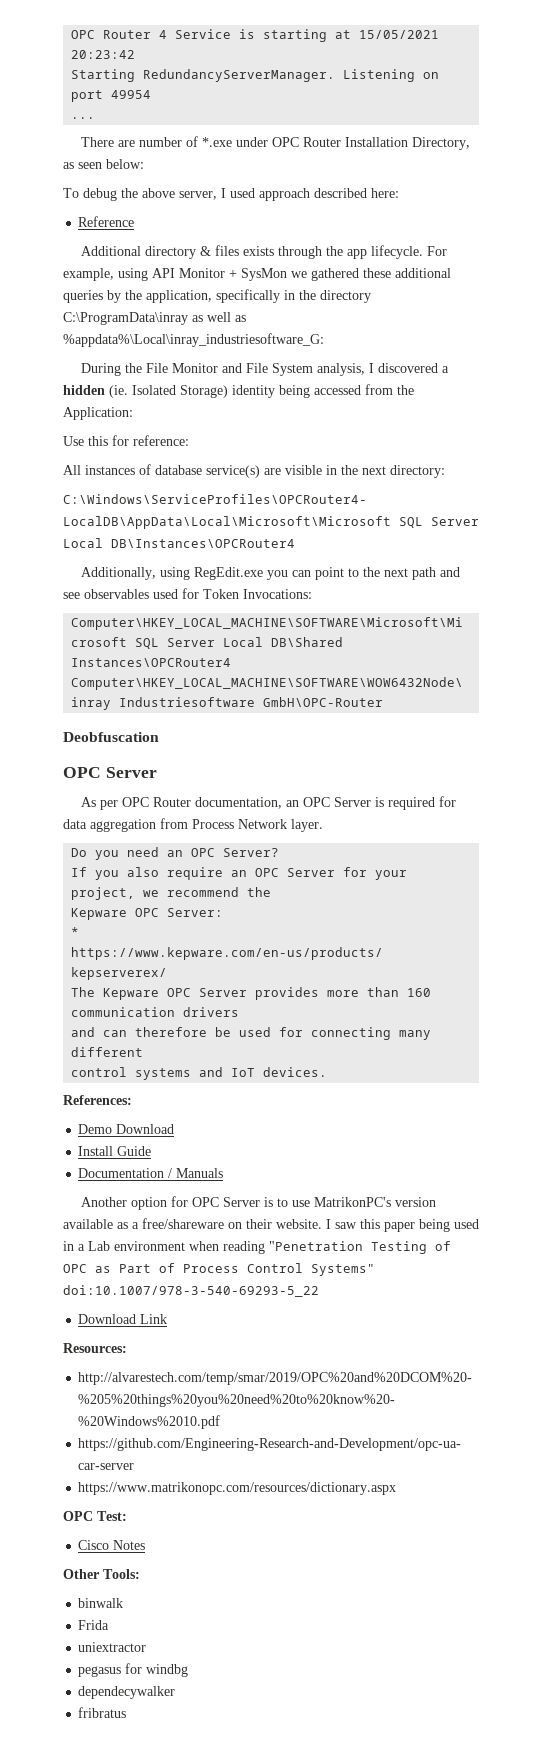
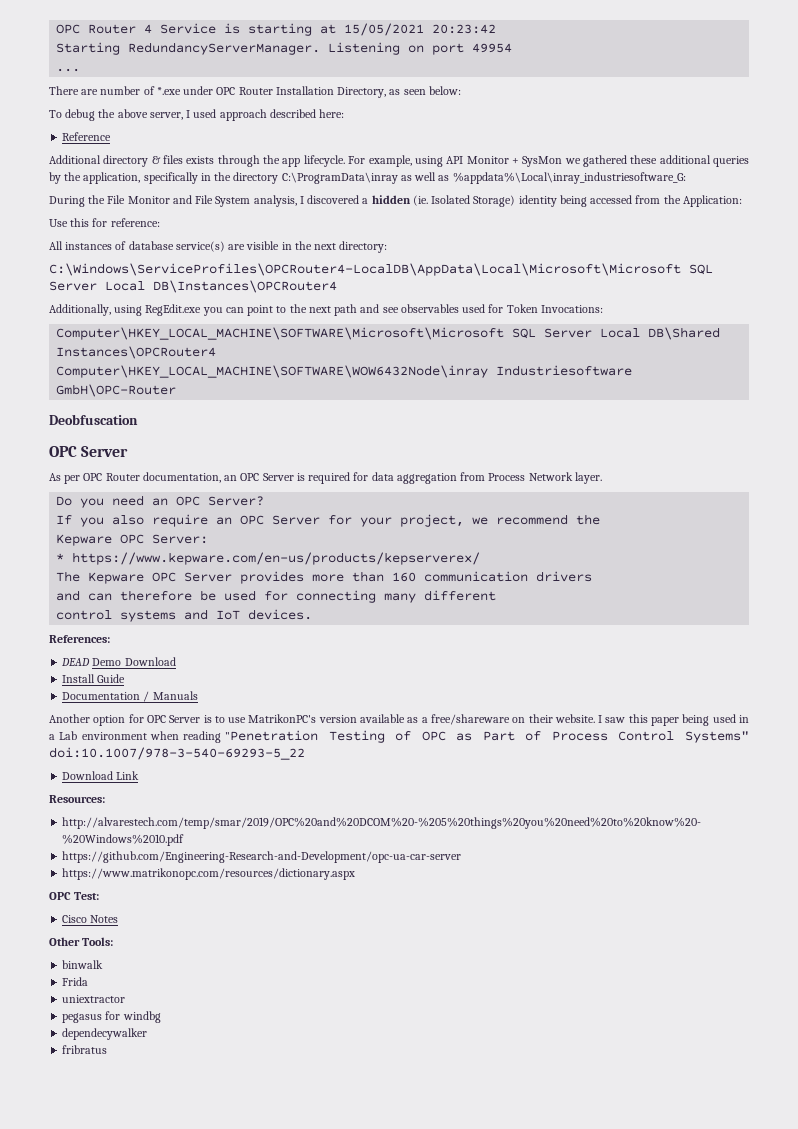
(132, 1100) none -> [61,658,91,666] DEAD

